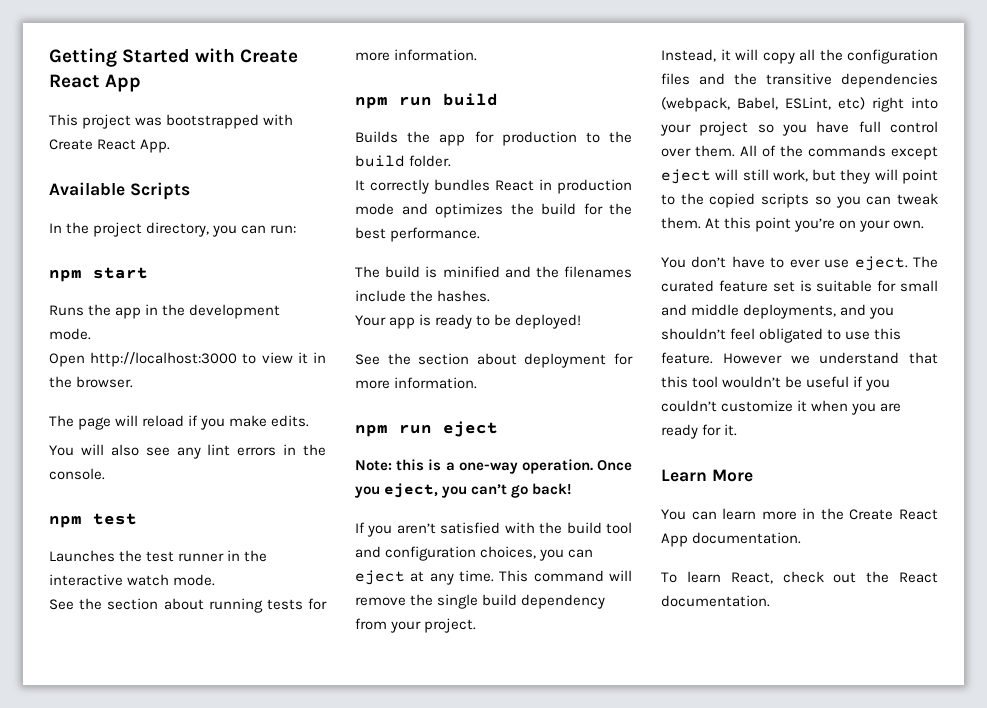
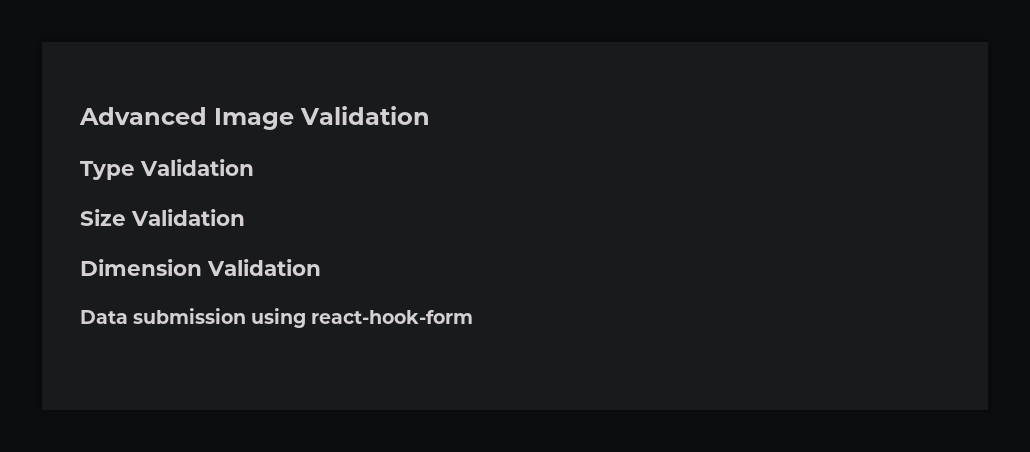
[49,48,299,67] [49,74,142,92] [49,114,294,129] [49,139,171,153] [49,182,190,200] [49,222,297,237] [49,267,148,282] [49,304,281,319] [49,328,91,340] [49,352,326,367] [49,376,134,388] [49,415,310,430] [49,444,326,459] [49,468,105,480] [49,513,137,528] [49,550,268,562] [49,574,216,586] [49,598,327,613] [355,49,478,61] [355,93,498,109] [355,131,632,146] [355,155,452,167] [355,179,632,194] [355,203,632,218] [355,227,481,242] [355,266,632,278] [355,290,491,302] [355,314,582,329] [355,353,633,368] [355,377,478,389] [355,421,498,437] [355,459,632,474] [355,483,572,498] [355,522,632,537] [355,546,594,561] [355,570,632,585] [355,594,606,609] [355,618,477,633] [661,49,938,64] [661,73,938,88] [661,97,938,112] [660,121,938,136] [661,145,938,160] [661,169,938,184] [661,193,938,208] [661,217,925,232] [661,256,938,271] [661,280,938,292] [661,304,895,319] [661,328,902,343] [661,352,938,364] [661,376,891,391] [661,400,902,415] [661,424,738,439] [661,469,753,482] [661,508,938,520] [661,532,802,547] [661,571,938,584] [661,595,770,607] Getting Started with Create React App // This project was bootstrapped with Create React App. // Available Scripts // In the project directory, you can run: // npm start // Runs the app in the development mode. // Open http://localhost:3000 to view it in the browser. // The page will reload if you make edits. // You will also see any lint errors in the console. // npm test // Launches the test runner in the interactive watch mode. // See the section about running tests for more information. // npm run build // Builds the app for production to the build folder. // It correctly bundles React in production mode and optimizes the build for the best performance. // The build is minified and the filenames include the hashes. // Your app is ready to be deployed! // See the section about deployment for more information. // npm run eject // Note: this is a one-way operation. Once you eject, you can’t go back! // If you aren’t satisfied with the build tool and configuration choices, you can eject at any time. This command will remove the single build dependency from your project. // Instead, it will copy all the configuration files and the transitive dependencies (webpack, Babel, ESLint, etc) right into your project so you have full control over them. All of the commands except eject will still work, but they will point to the copied scripts so you can tweak them. At this point you’re on your own. // You don’t have to ever use eject. The curated feature set is suitable for small and middle deployments, and you shouldn’t feel obligated to use this feature. However we understand that this tool wouldn’t be useful if you couldn’t customize it when you are ready for it. // Learn More // You can learn more in the Create React App documentation. // To learn React, check out the React documentation. -> [79,106,430,130] [80,159,254,180] [80,209,245,226] [80,259,321,276] [80,308,474,328] Advanced Image Validation // Type Validation // Size Validation // Dimension Validation // Data submission using react-hook-form

